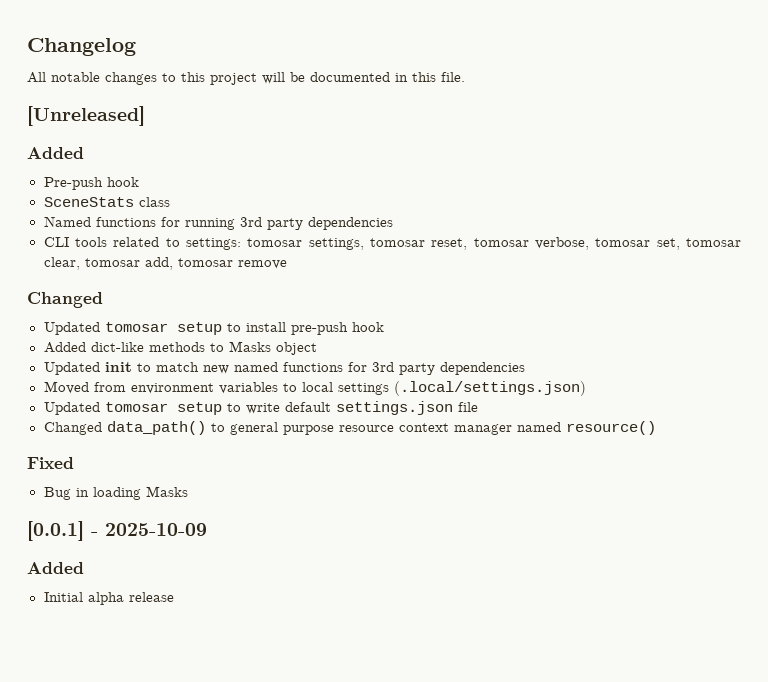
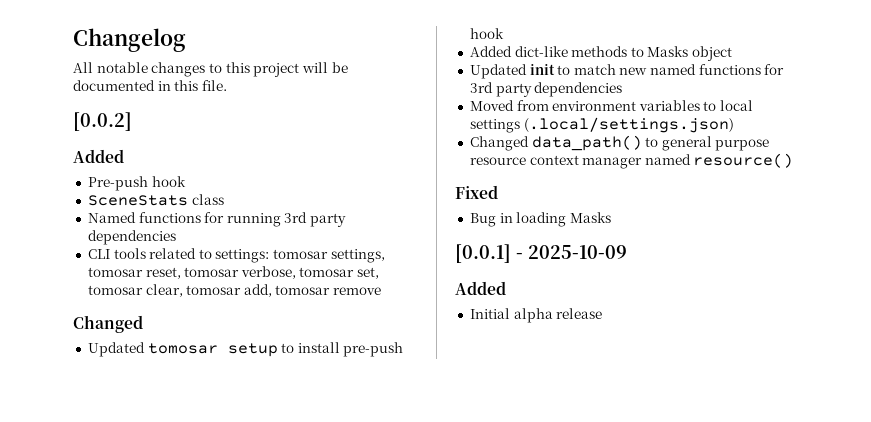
[27,106,145,126] [Unreleased] -> [73,112,132,131] [0.0.2]
[43,401,478,415] // Updated tomosar setup to write default settings.json file -> (734, 125) none

